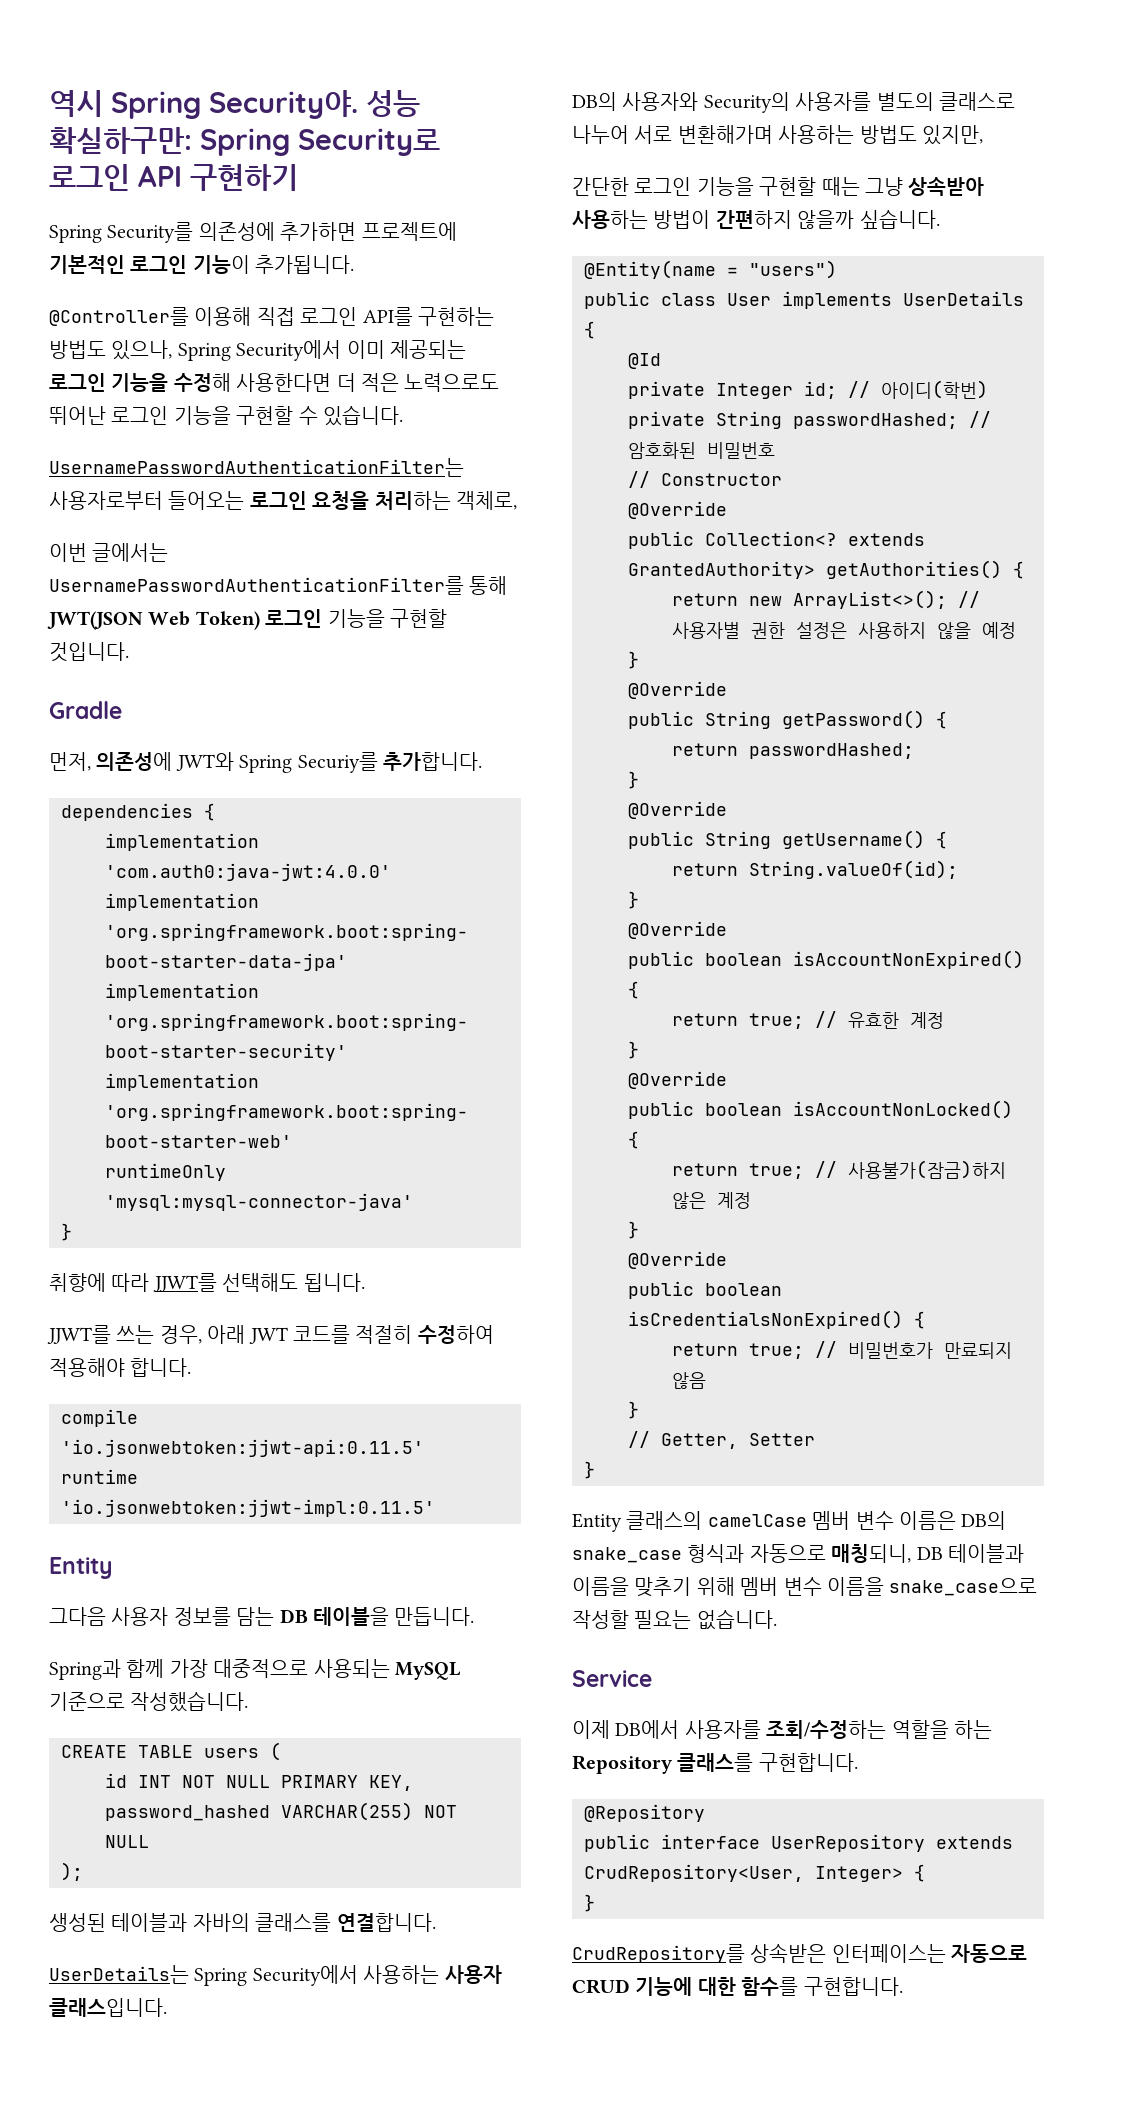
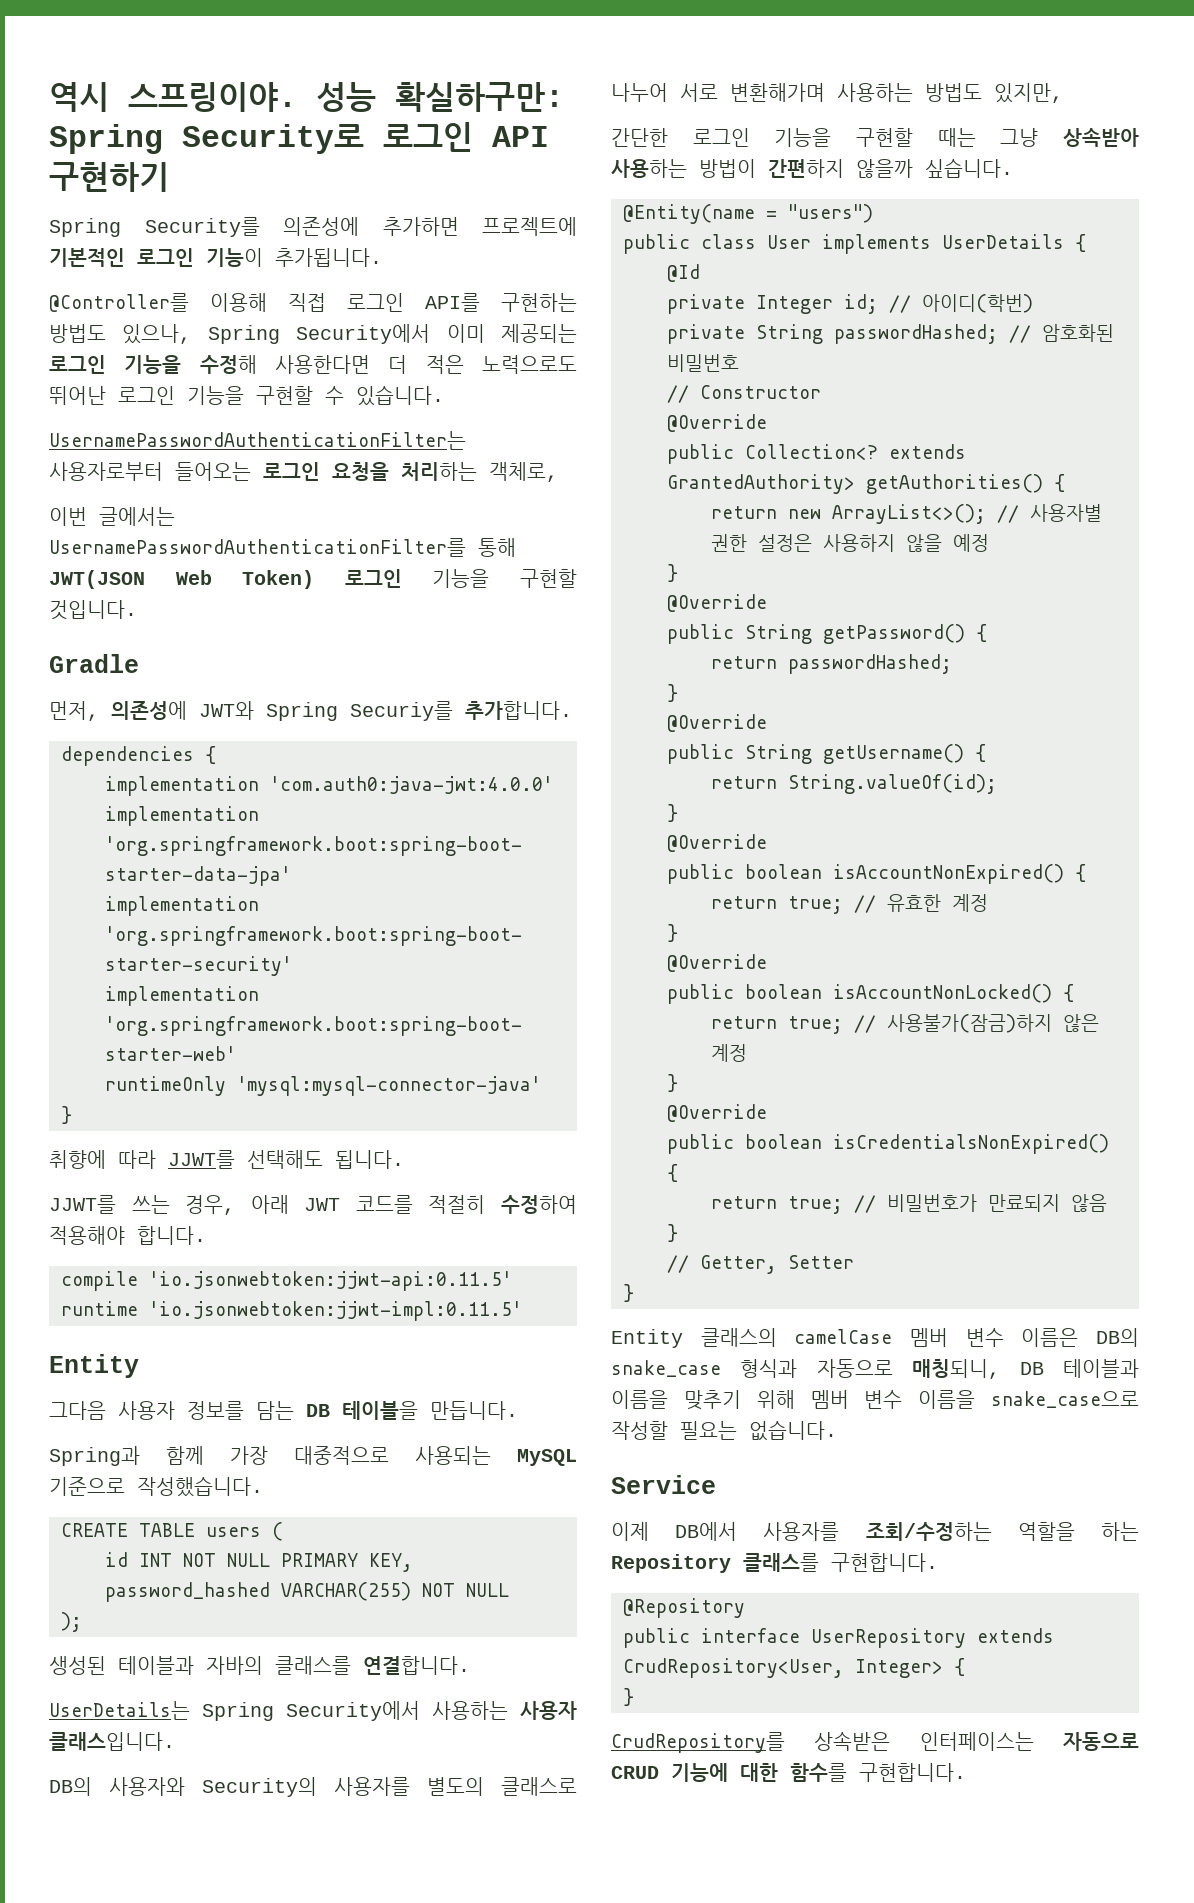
[111,90,358,119] Spring Security야. -> [128,82,297,112] 스프링이야.

